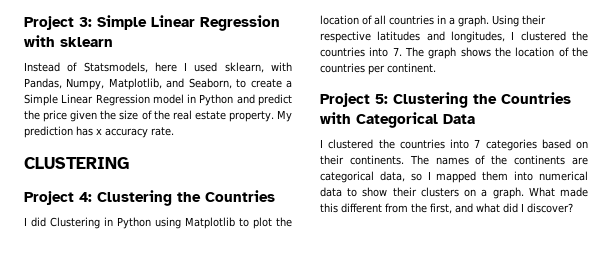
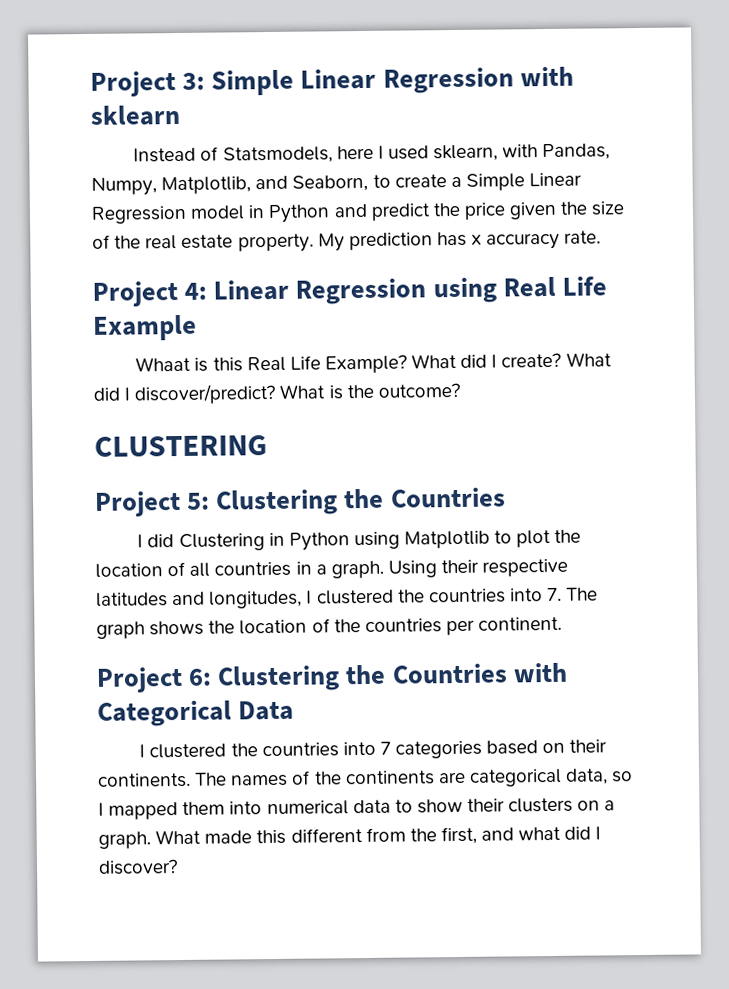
(174, 131) none -> [92,276,607,307] [93,314,197,341] [135,352,612,374] [93,382,460,405] // Project 4: Linear Regression using Real Life Example // Whaat is this Real Life Example? What did I create? What did I discover/predict? What is the outcome?
[79,192,92,202] 4: -> [186,492,211,510] 5:
[375,94,388,104] 5: -> [188,668,213,686] 6:

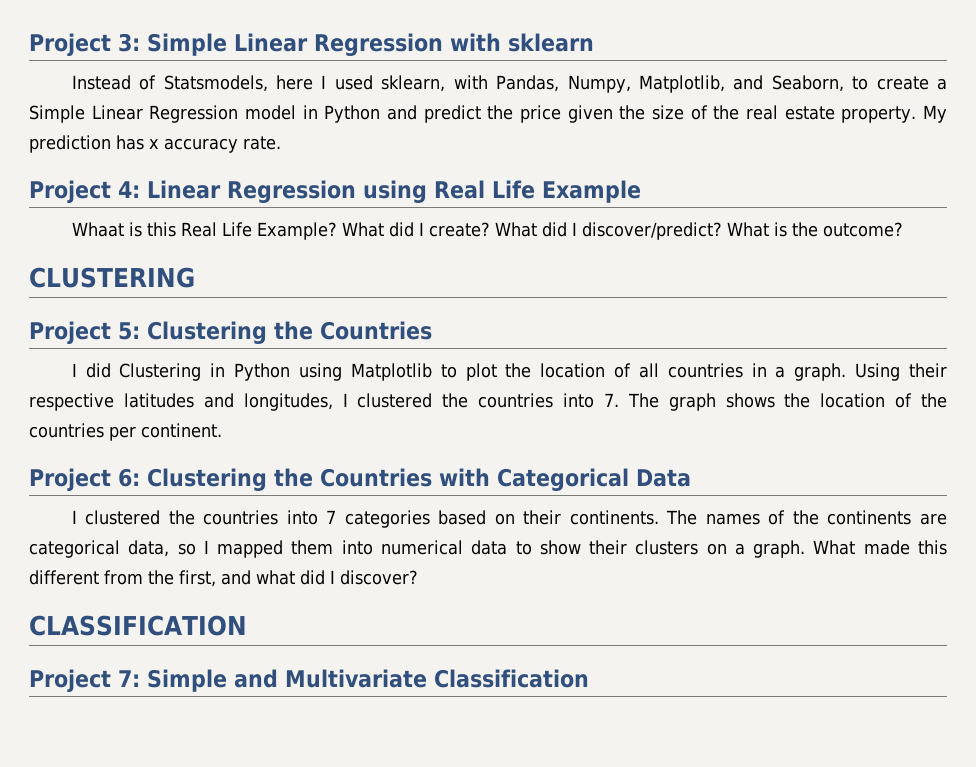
(178, 867) none -> [29,615,247,636] [29,669,589,692] // CLASSIFICATION // Project 7: Simple and Multivariate Classification

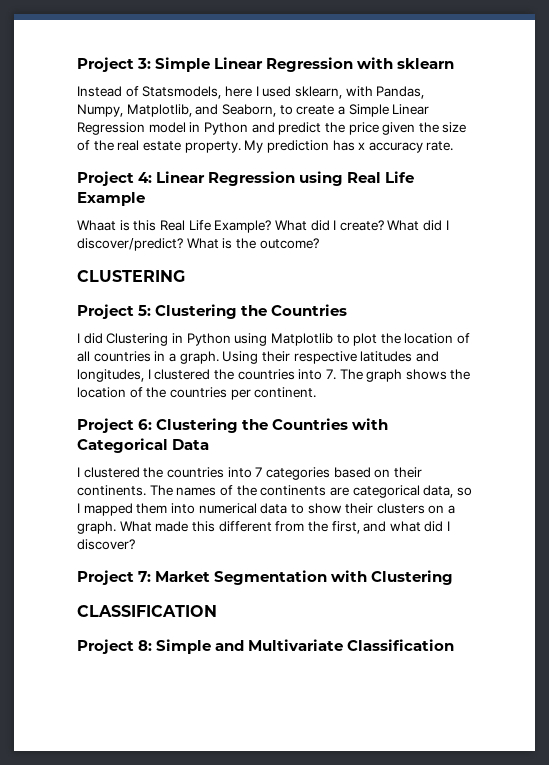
(418, 577) none -> [77,570,454,585] // Project 7: Market Segmentation with Clustering
[118,670,140,687] 7: -> [138,640,153,651] 8:

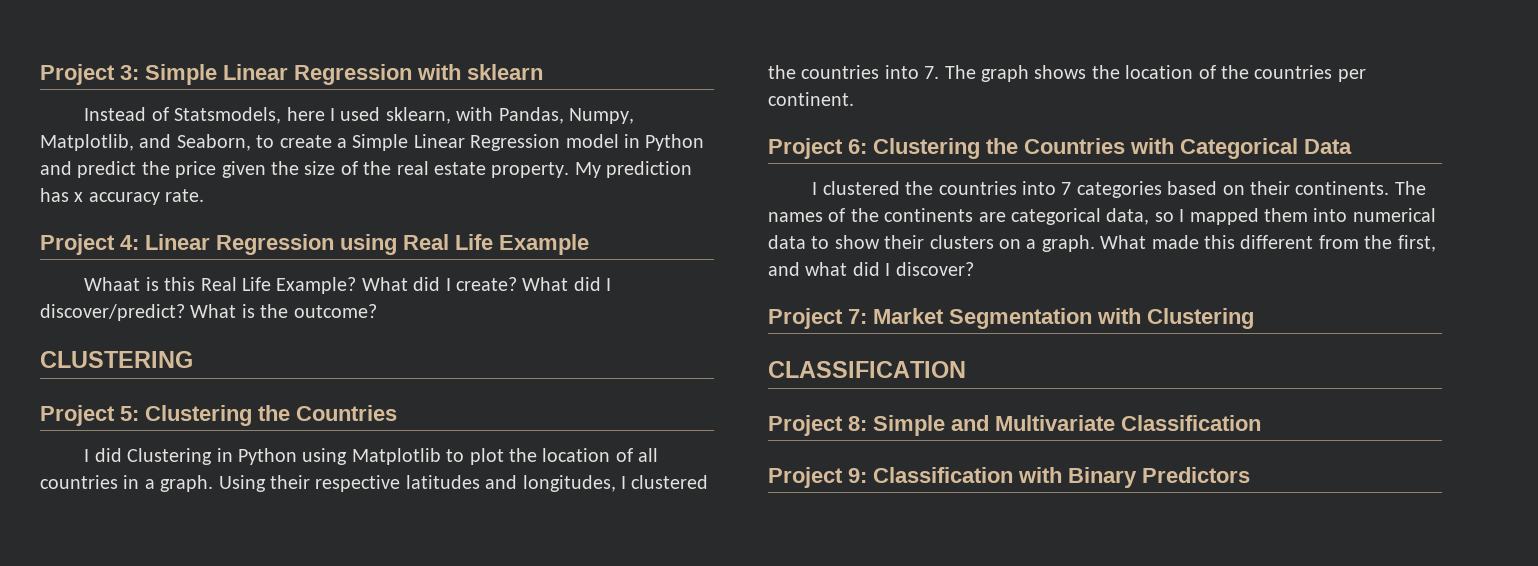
(455, 645) none -> [768,467,1250,488] // Project 9: Classification with Binary Predictors

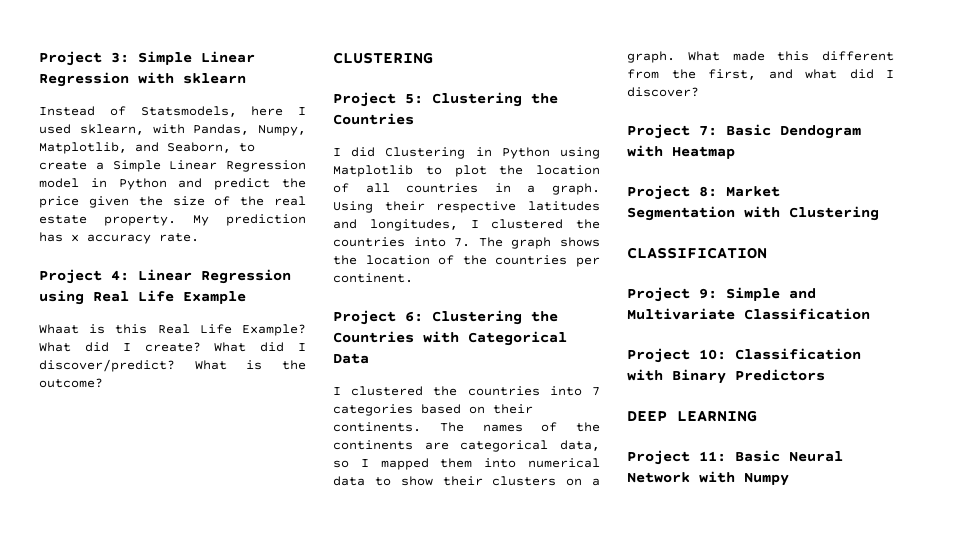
(867, 316) none -> [726,124,861,139] [627,145,735,159] [627,185,717,200] Basic Dendogram with Heatmap // Project 8:
[848,416,867,431] 8: -> [699,288,717,299] 9:
[848,468,867,483] 9: -> [699,349,726,360] 10:
(1250, 475) none -> [627,410,757,422] [627,450,843,465] [627,471,789,486] // DEEP LEARNING // Project 11: Basic Neural Network with Numpy

